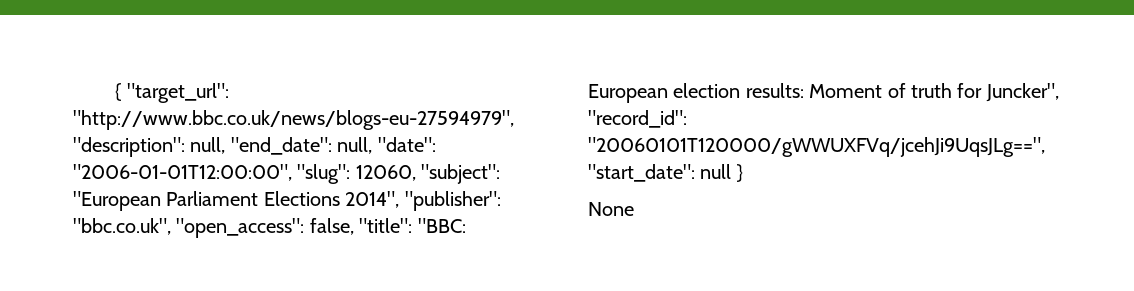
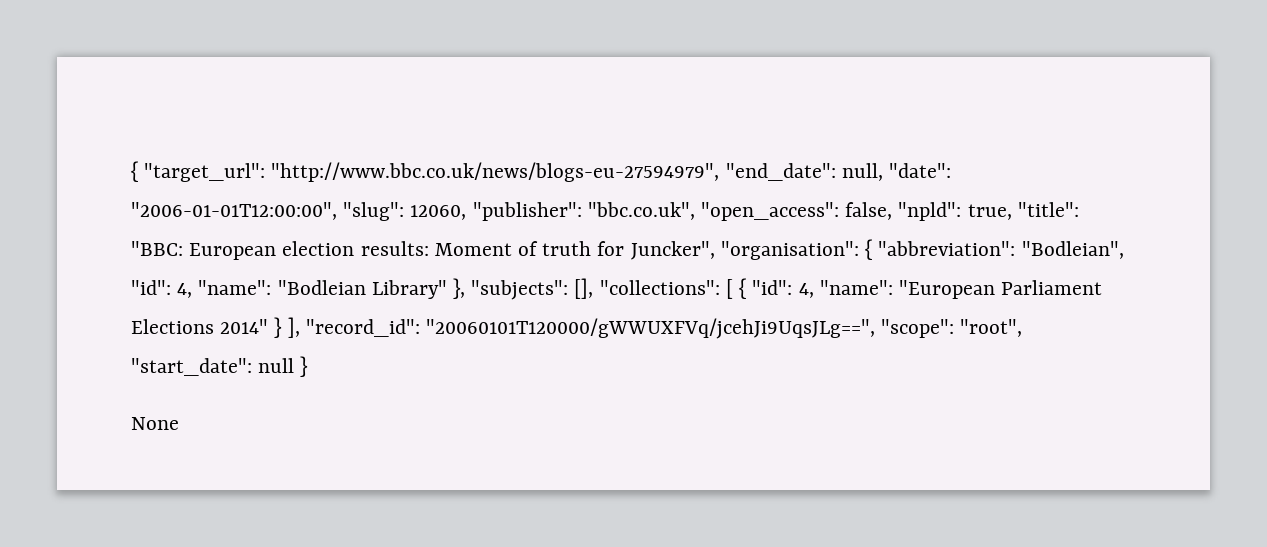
[73,137,226,157] "description": null, -> (720, 172) none
[421,164,501,184] [73,191,400,211] "subject": "European Parliament Elections 2014", -> (467, 212) none
(354, 226) none -> [898,202,1012,221] "npld": true,
[588,110,687,128] [588,137,1045,157] "record_id": "20060101T120000/gWWUXFVq/jcehJi9UqsJLg==", -> [720,239,1124,260] [131,278,1103,300] [131,317,1023,339] "organisation": { "abbreviation": "Bodleian", "id": 4, "name": "Bodleian Library" }, "subjects": [], "collections": [ { "id": 4, "name": "European Parliament Elections 2014" } ], "record_id": "20060101T120000/gWWUXFVq/jcehJi9UqsJLg==", "scope": "root",

